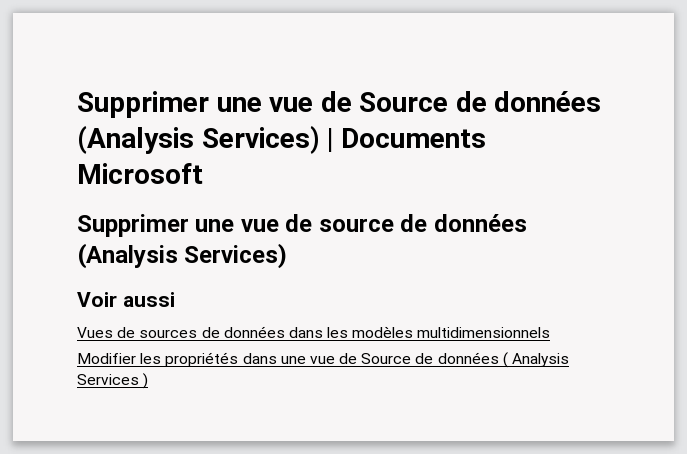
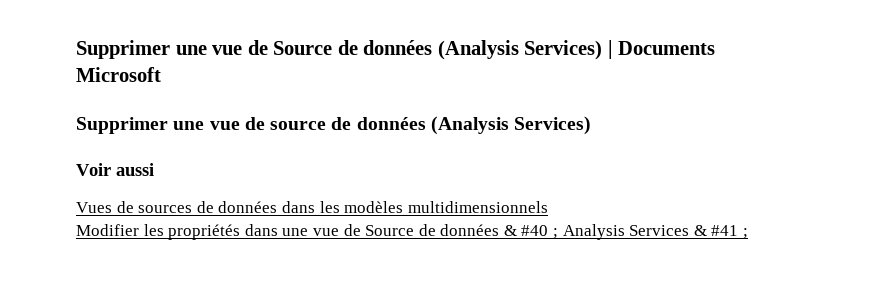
[502,352,570,368] [77,373,149,389] ( Analysis Services ) -> [503,224,749,240] & #40 ; Analysis Services & #41 ;

